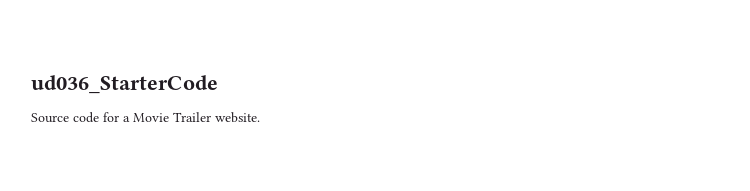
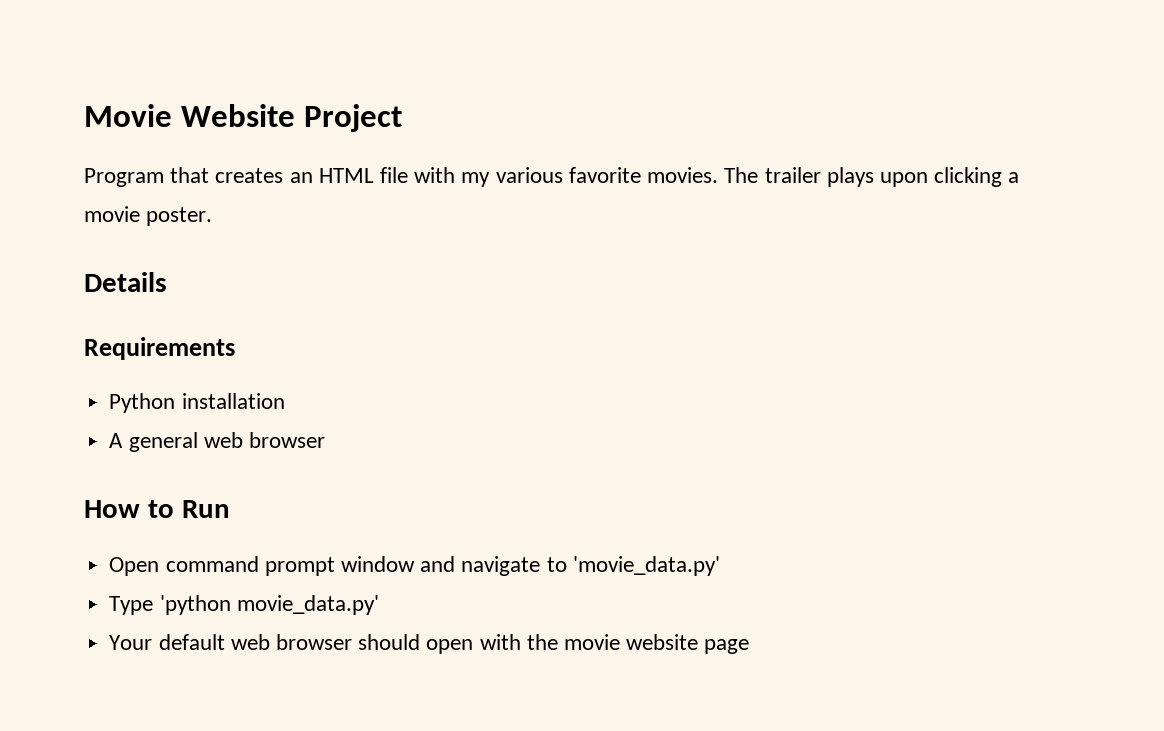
[31,75,218,94] [31,112,260,123] ud036_StarterCode // Source code for a Movie Trailer website. -> [84,104,402,132] [84,167,1020,187] [84,206,213,226] [84,272,167,292] [84,337,235,360] [109,393,285,413] [109,432,325,452] [84,500,230,518] [109,556,720,576] [109,595,379,615] [109,634,750,654] Movie Website Project // Program that creates an HTML file with my various favorite movies. The trailer plays upon clicking a movie poster. // Details // Requirements // Python installation // A general web browser // How to Run // Open command prompt window and navigate to 'movie_data.py' // Type 'python movie_data.py' // Your default web browser should open with the movie website page

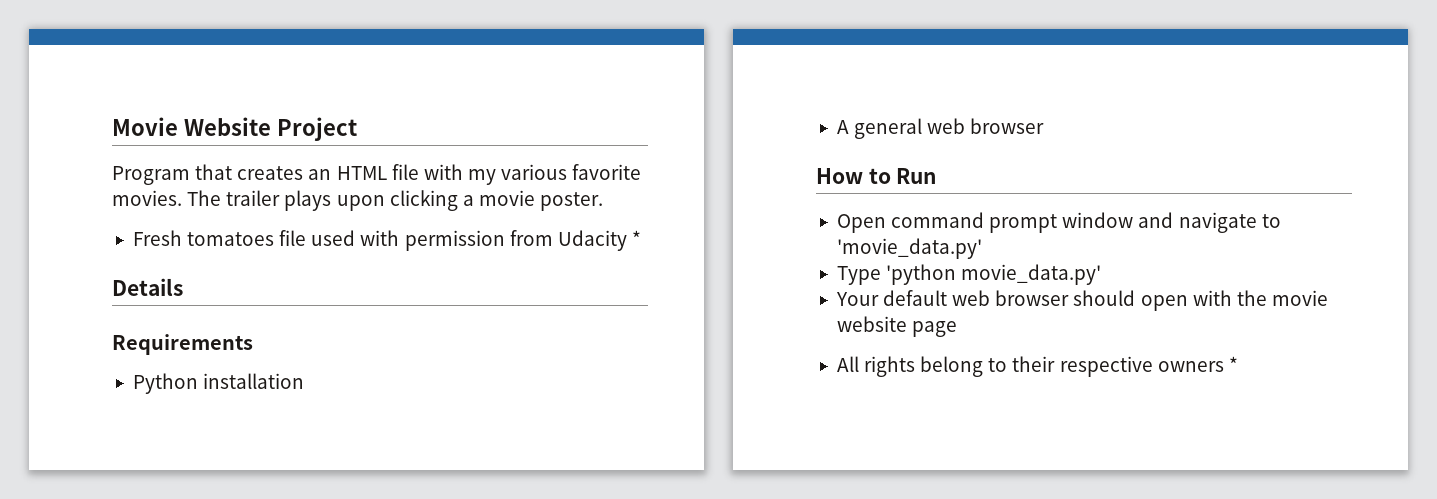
(213, 216) none -> [132,230,641,251] // Fresh tomatoes file used with permission from Udacity *
(750, 646) none -> [836,356,1238,377] // All rights belong to their respective owners *

